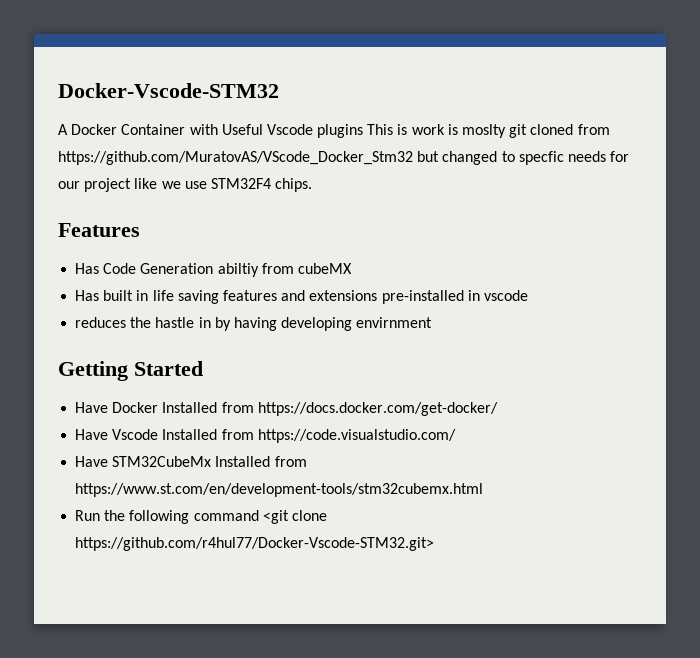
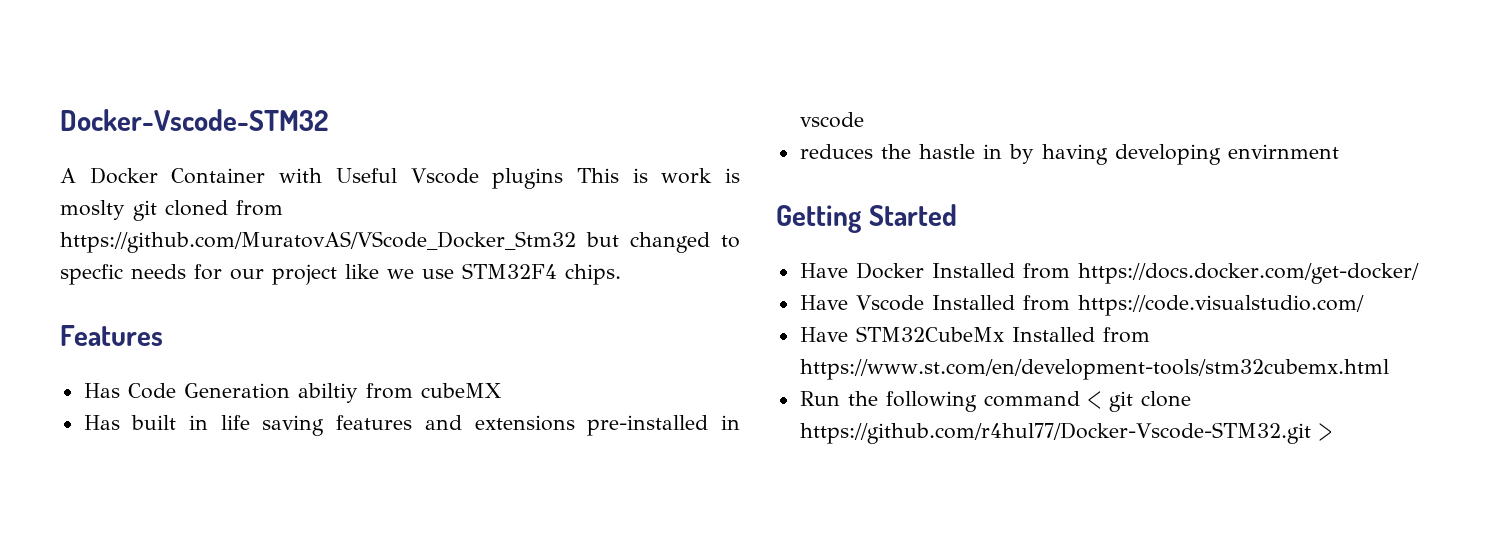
[262,510,327,524] [75,537,435,551] <git clone https://github.com/r4hul77/Docker-Vscode-STM32.git> -> [1087,391,1191,412] [799,422,1332,444] < git clone https://github.com/r4hul77/Docker-Vscode-STM32.git >

